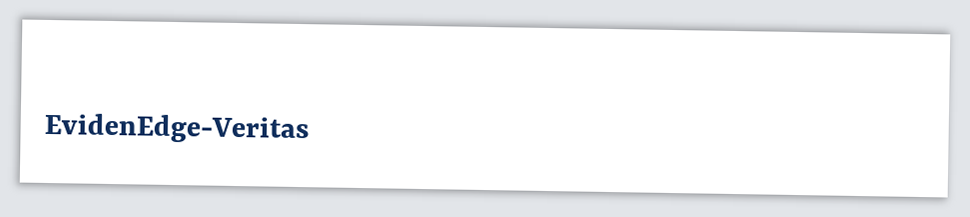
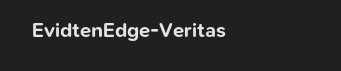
[44,112,309,145] EvidenEdge-Veritas -> [32,22,226,41] EvidtenEdge-Veritas

